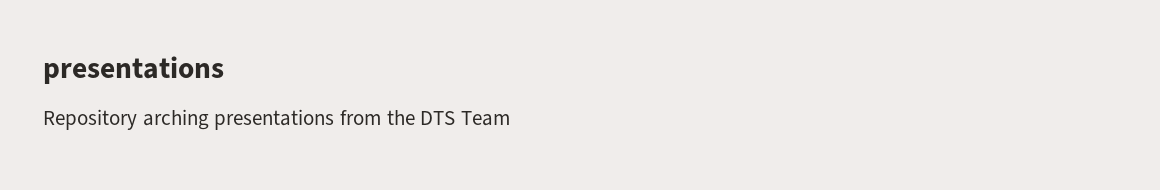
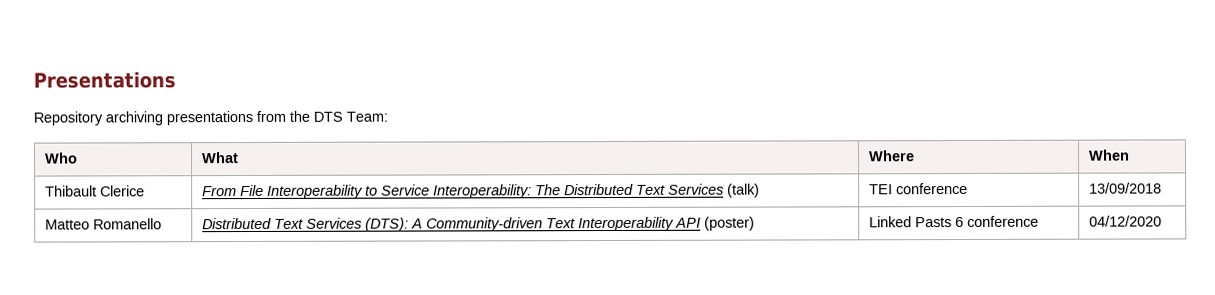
[43,56,224,84] presentations -> [33,71,176,89] Presentations
[142,109,209,130] arching -> [105,111,163,126] archiving
[461,111,511,126] Team -> [346,111,388,122] [44,152,78,164] [201,152,239,164] [868,150,915,162] [1088,149,1130,161] [44,185,145,197] [201,183,760,199] [868,182,968,195] [1088,182,1162,194] [44,218,162,230] [201,216,755,232] [868,215,1039,228] [1088,215,1162,227] Team: // Who | What | Where | When // Thibault Clerice | From File Interoperability to Service Interoperability: The Distributed Text Services (talk) | TEI conference | 13/09/2018 // Matteo Romanello | Distributed Text Services (DTS): A Community-driven Text Interoperability API (poster) | Linked Pasts 6 conference | 04/12/2020

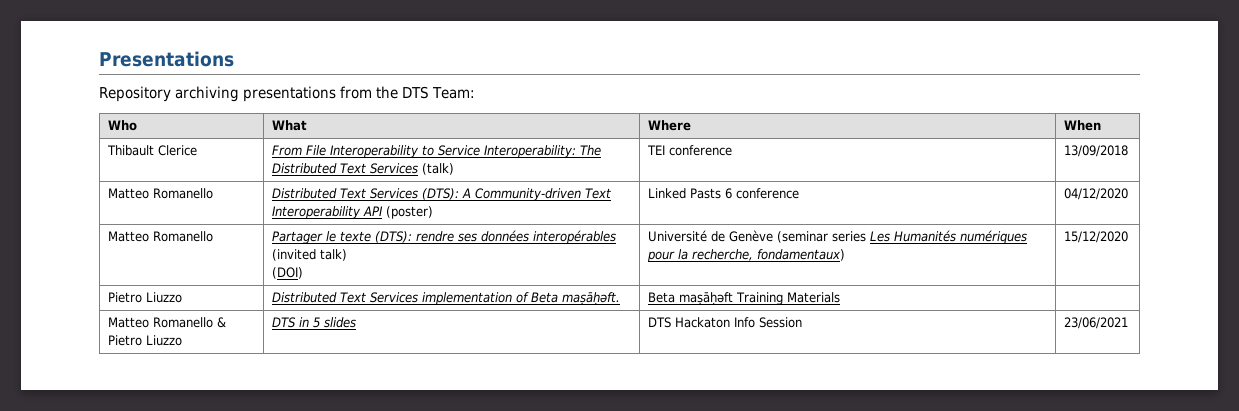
(1162, 221) none -> [108,231,214,242] [272,230,617,244] [272,249,348,261] [272,267,304,279] [648,230,1028,244] [647,249,846,262] [1064,231,1129,243] [108,292,183,303] [272,292,621,305] [648,292,841,305] [108,317,227,328] [108,335,183,346] [272,317,357,328] [648,317,803,328] [1064,317,1129,329] // Matteo Romanello | Partager le texte (DTS): rendre ses données interopérables (invited talk) // (DOI) | Université de Genève (seminar series Les Humanités numériques pour la recherche, fondamentaux) | 15/12/2020 // Pietro Liuzzo | Distributed Text Services implementation of Beta maṣāḥǝft. | Beta maṣāḥǝft Training Materials | // Matteo Romanello & Pietro Liuzzo | DTS in 5 slides | DTS Hackaton Info Session | 23/06/2021

